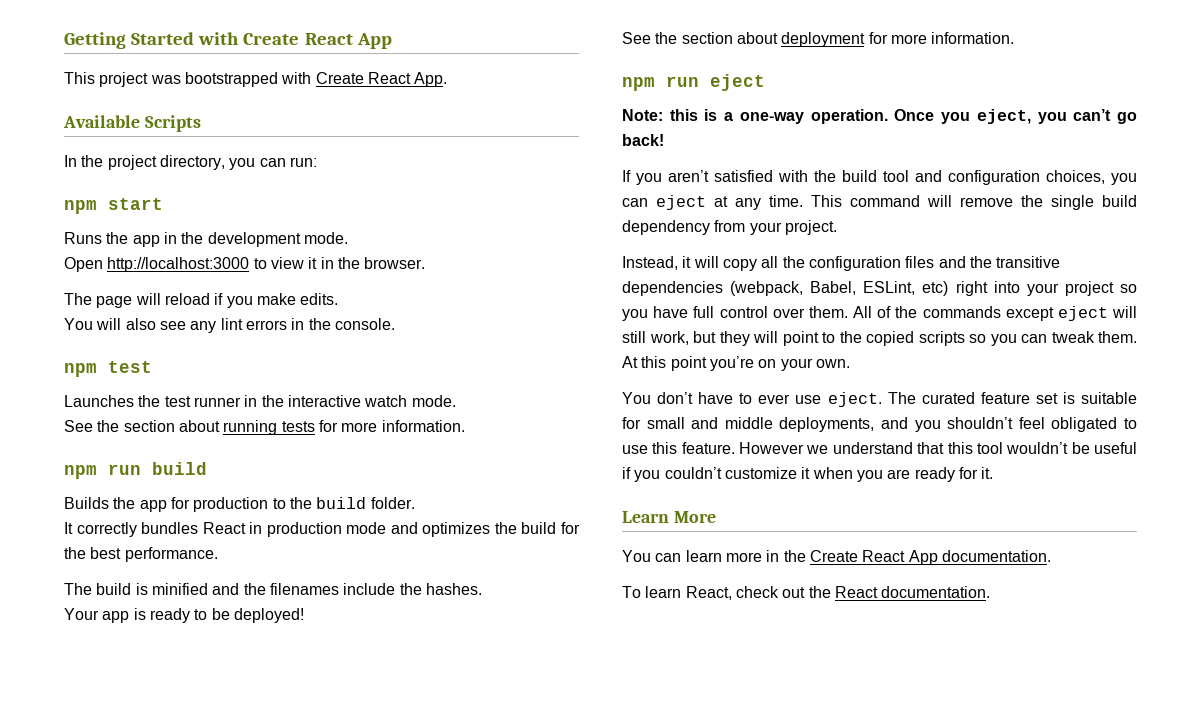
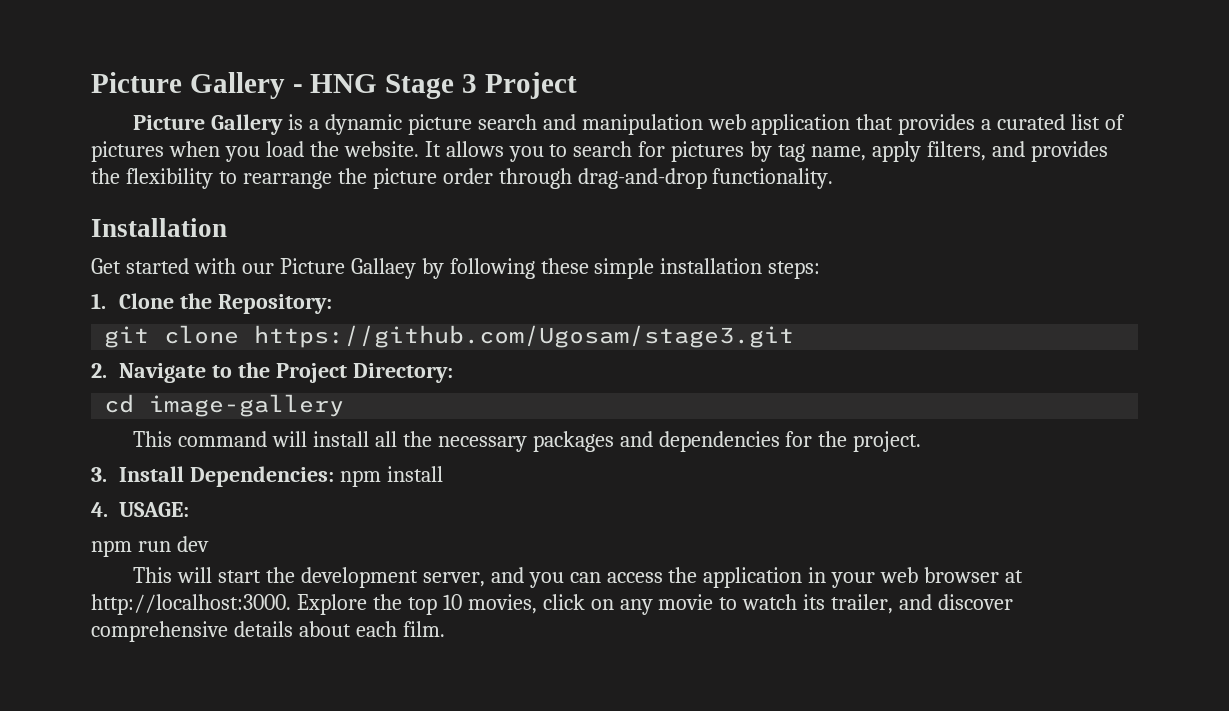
[64,32,392,49] [64,72,448,87] [63,115,201,132] [64,155,317,170] [64,198,163,214] [64,232,348,247] [64,257,426,272] [64,293,339,308] [64,318,395,333] [64,361,152,377] [64,395,456,407] [64,420,465,435] [64,462,207,479] [64,497,415,512] [64,522,581,537] [64,547,218,562] [64,583,482,595] [64,608,304,623] [622,32,1015,47] [622,74,765,91] [622,109,1137,124] [622,134,664,146] [622,170,1137,185] [622,195,1137,210] [622,220,837,235] [622,256,1061,271] [622,281,1137,296] [622,306,1137,321] [622,331,1137,346] [622,356,850,371] [622,392,1137,407] [622,417,1137,432] [622,442,1137,454] [622,467,994,482] [622,511,716,523] [622,550,1051,565] [622,586,991,600] Getting Started with Create React App // This project was bootstrapped with Create React App. // Available Scripts // In the project directory, you can run: // npm start // Runs the app in the development mode. // Open http://localhost:3000 to view it in the browser. // The page will reload if you make edits. // You will also see any lint errors in the console. // npm test // Launches the test runner in the interactive watch mode. // See the section about running tests for more information. // npm run build // Builds the app for production to the build folder. // It correctly bundles React in production mode and optimizes the build for the best performance. // The build is minified and the filenames include the hashes. // Your app is ready to be deployed! // See the section about deployment for more information. // npm run eject // Note: this is a one-way operation. Once you eject, you can’t go back! // If you aren’t satisfied with the build tool and configuration choices, you can eject at any time. This command will remove the single build dependency from your project. // Instead, it will copy all the configuration files and the transitive dependencies (webpack, Babel, ESLint, etc) right into your project so you have full control over them. All of the commands except eject will still work, but they will point to the copied scripts so you can tweak them. At this point you’re on your own. // You don’t have to ever use eject. The curated feature set is suitable for small and middle deployments, and you shouldn’t feel obligated to use this feature. However we understand that this tool wouldn’t be useful if you couldn’t customize it when you are ready for it. // Learn More // You can learn more in the Create React App documentation. // To learn React, check out the React documentation. -> [91,72,577,99] [133,114,1126,135] [91,141,1108,162] [91,168,834,189] [91,218,227,237] [91,258,821,279] [91,293,332,314] [104,325,795,348] [91,362,453,383] [104,394,345,417] [133,431,922,452] [91,466,443,487] [91,502,189,517] [91,536,209,557] [133,567,1024,588] [91,594,1014,615] [91,621,445,642] Picture Gallery - HNG Stage 3 Project // Picture Gallery is a dynamic picture search and manipulation web application that provides a curated list of pictures when you load the website. It allows you to search for pictures by tag name, apply filters, and provides the flexibility to rearrange the picture order through drag-and-drop functionality. // Installation // Get started with our Picture Gallaey by following these simple installation steps: // 1. Clone the Repository: // git clone https://github.com/Ugosam/stage3.git // 2. Navigate to the Project Directory: // cd image-gallery // This command will install all the necessary packages and dependencies for the project. // 3. Install Dependencies: npm install // 4. USAGE: // npm run dev // This will start the development server, and you can access the application in your web browser at http://localhost:3000. Explore the top 10 movies, click on any movie to watch its trailer, and discover comprehensive details about each film.

